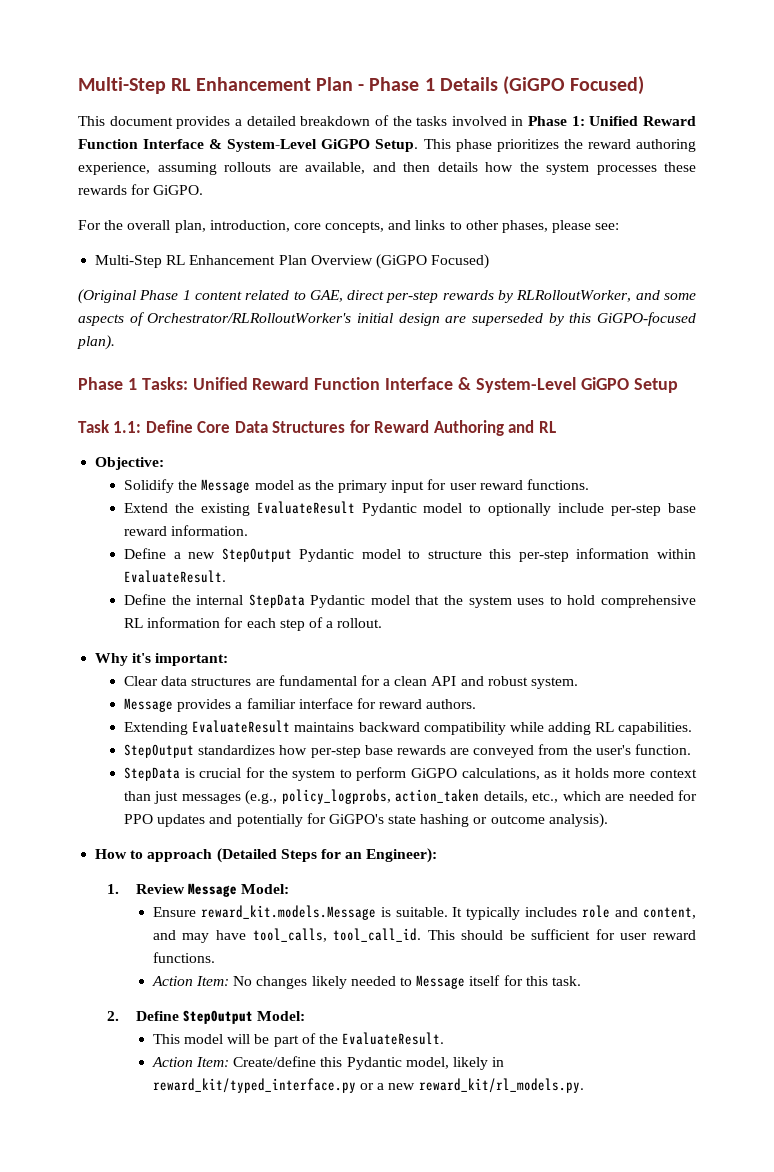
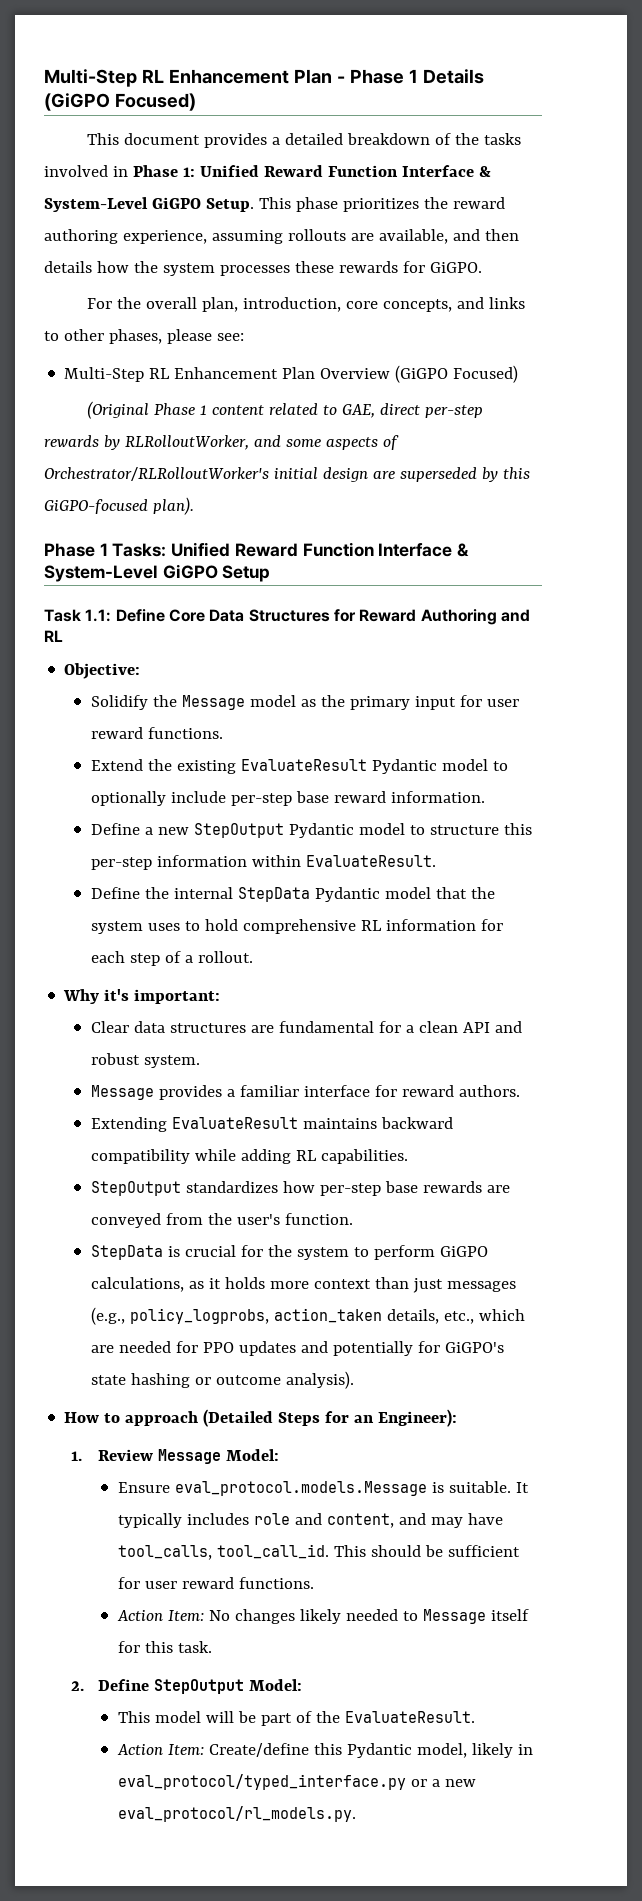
[200,905,376,920] reward_kit.models.Message -> [174,1481,427,1496] eval_protocol.models.Message
[152,1078,356,1093] reward_kit/typed_interface.py -> [117,1774,406,1790] eval_protocol/typed_interface.py
[418,1078,584,1093] reward_kit/rl_models.py. -> [117,1806,356,1822] eval_protocol/rl_models.py.

